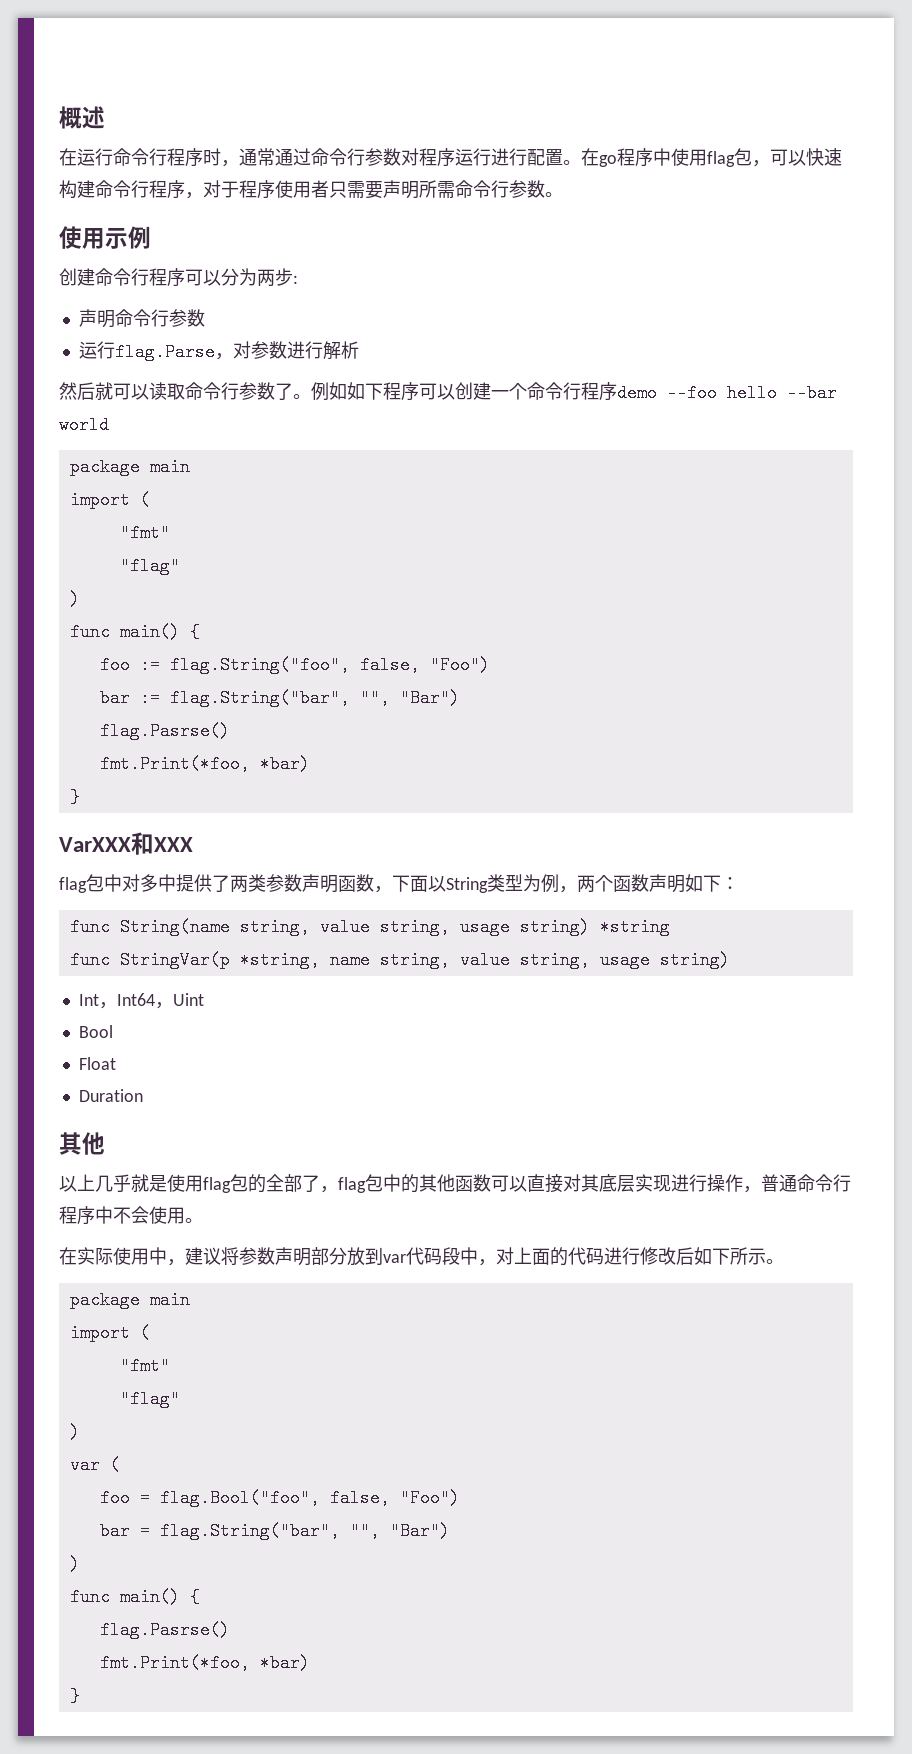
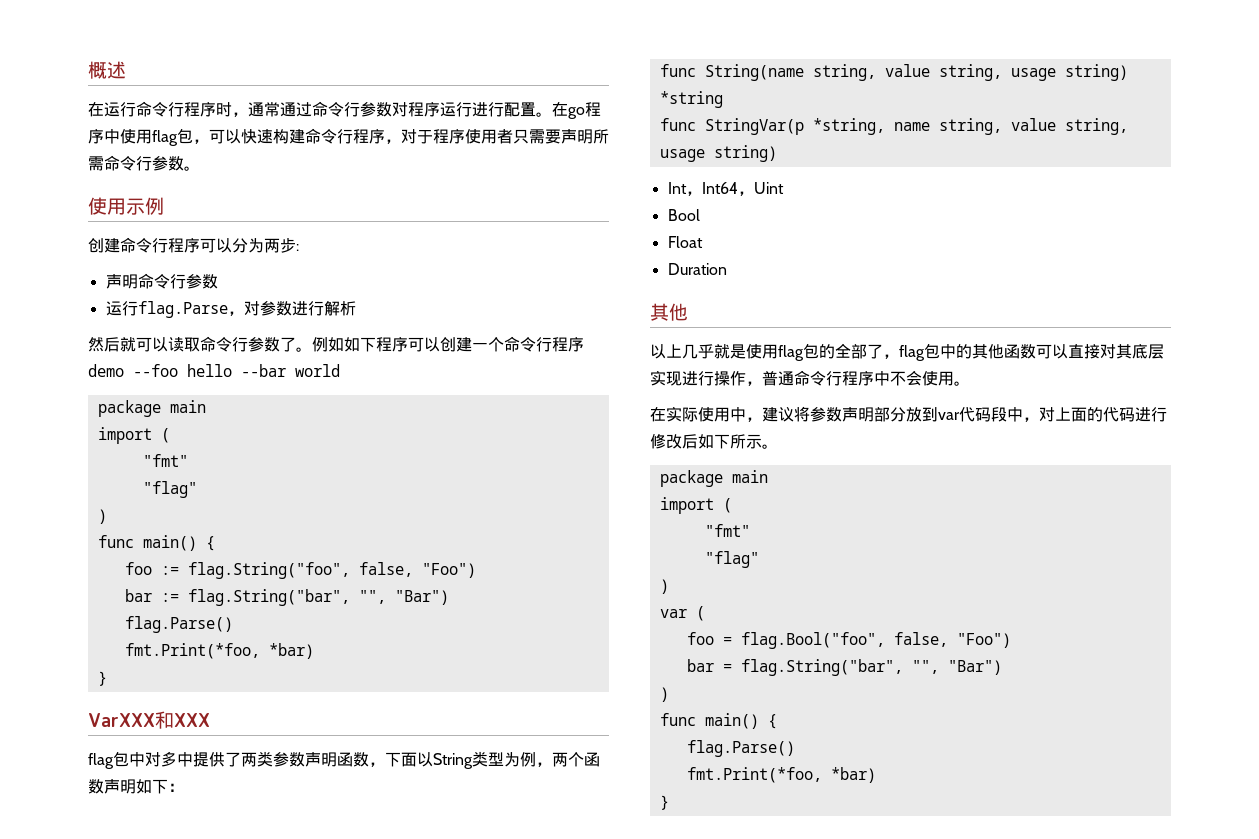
[99,722,230,740] flag.Pasrse() -> [124,616,233,633] flag.Parse()
[99,1621,230,1639] flag.Pasrse() -> [686,740,795,757] flag.Parse()

